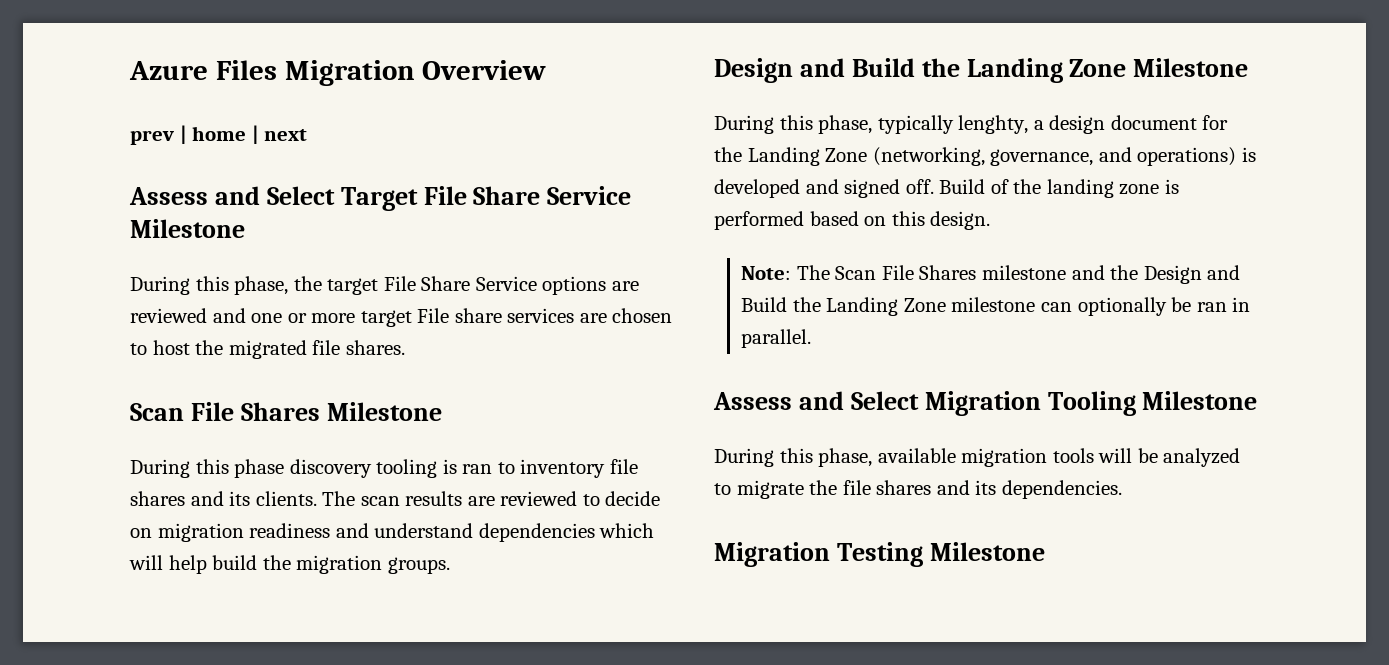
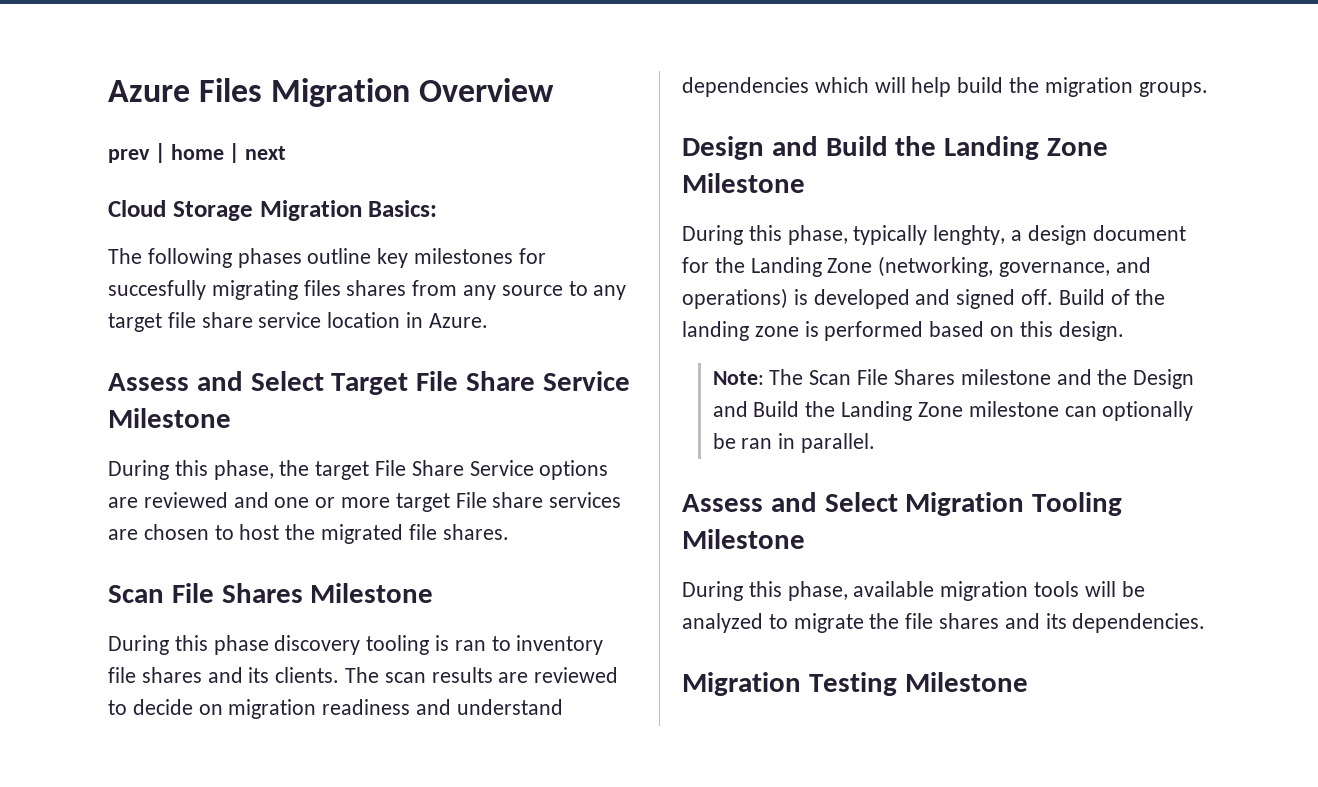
(308, 135) none -> [108,200,438,221] [108,248,546,268] [108,280,627,300] [108,312,488,332] // Cloud Storage Migration Basics: // The following phases outline key milestones for succesfully migrating files shares from any source to any target file share service location in Azure.

